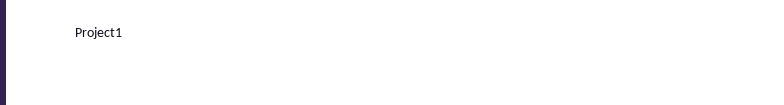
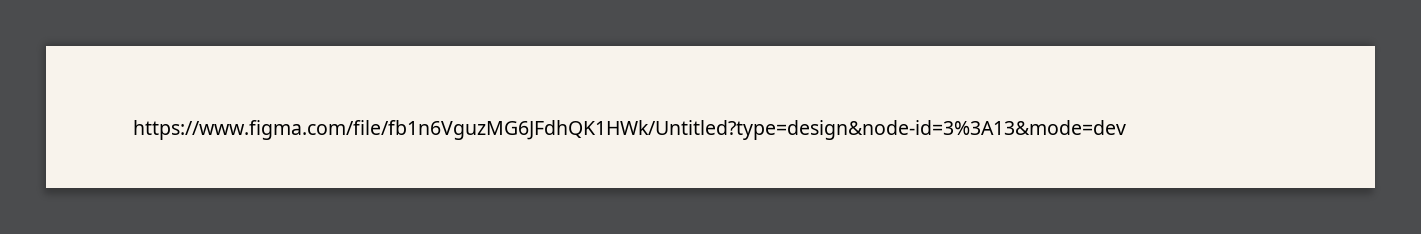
[75,27,122,39] Project1 -> [133,120,1126,140] https://www.figma.com/file/fb1n6VguzMG6JFdhQK1HWk/Untitled?type=design&node-id=3%3A13&mode=dev

